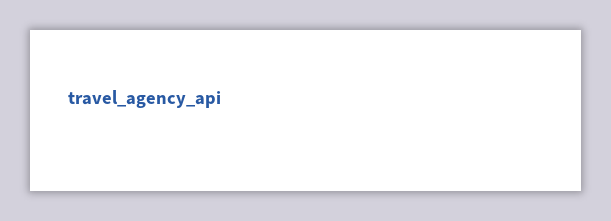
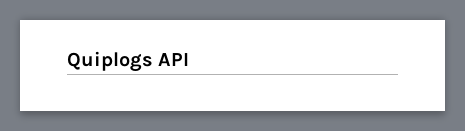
[68,90,221,108] travel_agency_api -> [67,51,190,72] Quiplogs API

